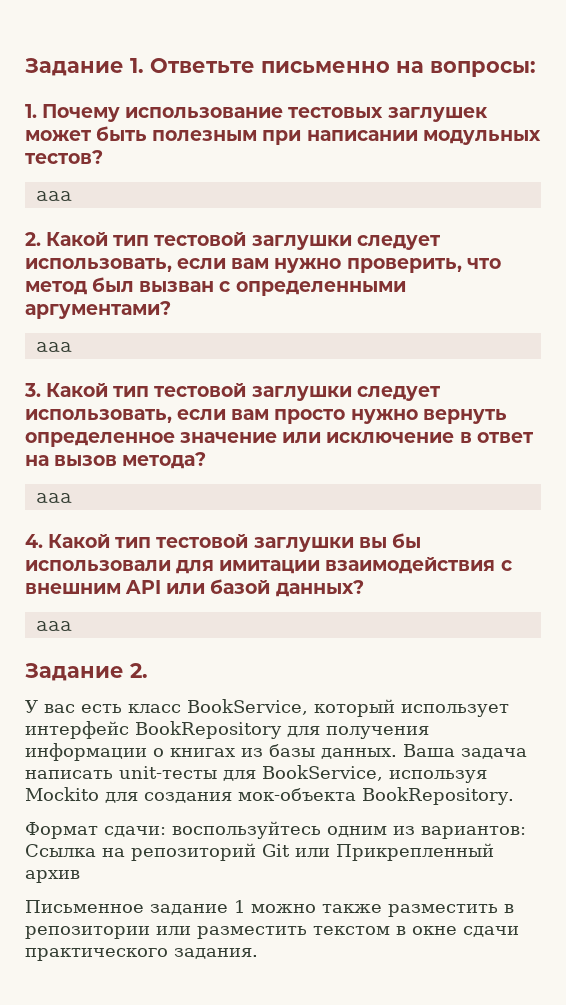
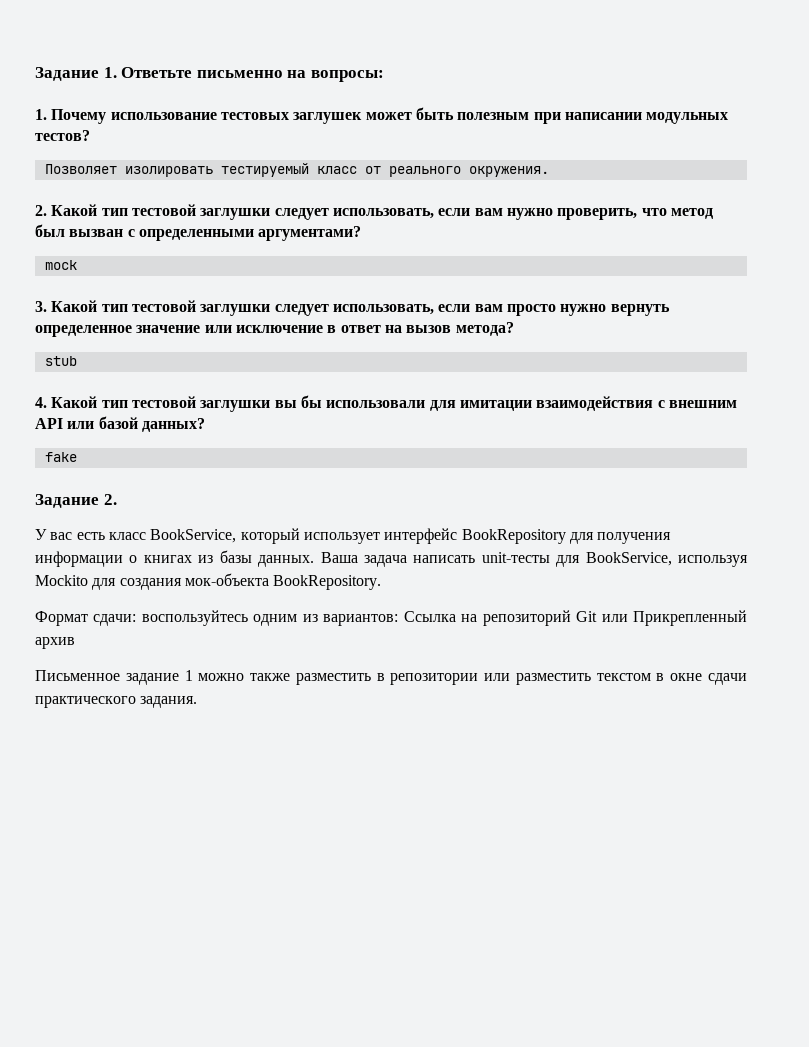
[35,191,72,201] aaa -> [44,163,549,177] Позволяет изолировать тестируемый класс от реального окружения.
[35,342,72,352] aaa -> [44,260,77,270] mock
[35,493,72,503] aaa -> [44,356,77,366] stub
[35,621,72,631] aaa -> [44,452,77,462] fake

